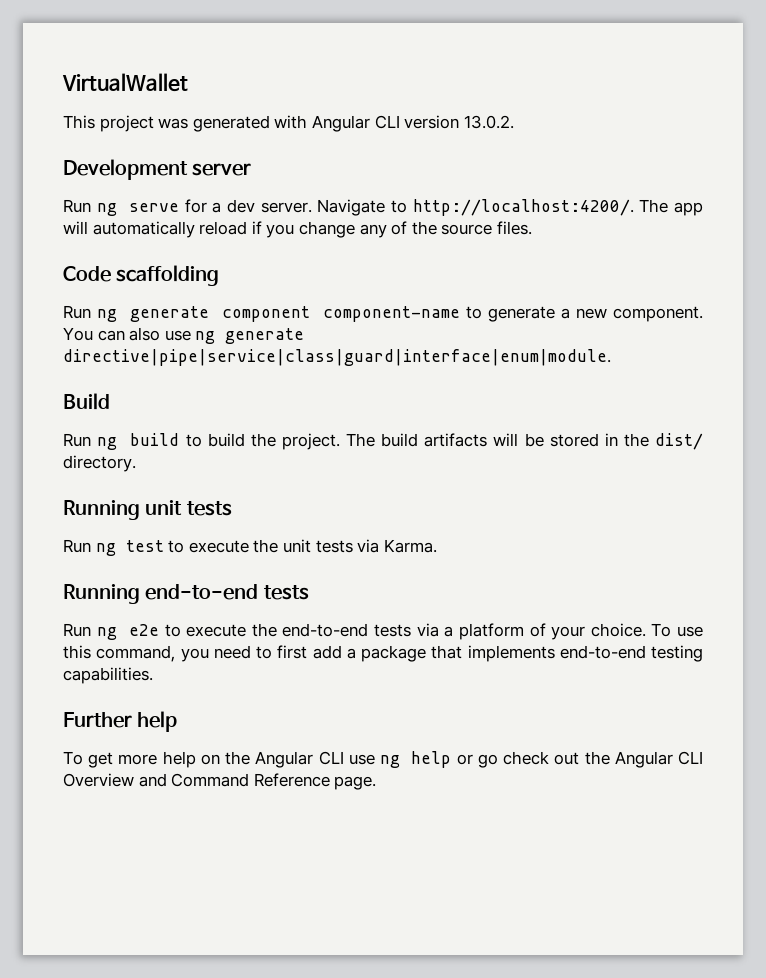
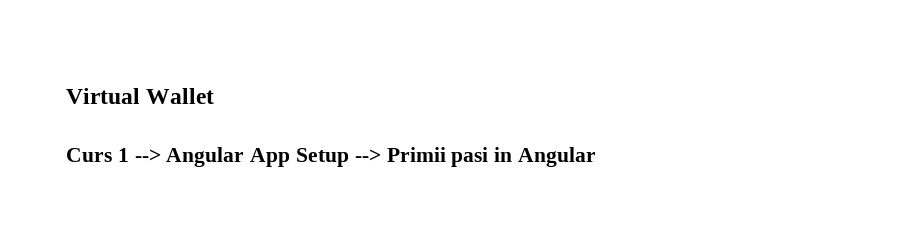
[62,73,188,92] [63,115,514,132] [63,159,252,180] [63,199,703,216] [63,221,532,238] [63,265,220,286] [63,305,703,322] [63,327,305,344] [63,349,611,366] [63,393,110,410] [63,433,703,450] [63,455,136,472] [63,500,232,520] [63,539,437,556] [63,584,309,604] [63,623,703,640] [63,645,703,662] [63,667,153,684] [63,711,178,732] [63,751,703,768] [63,773,377,790] VirtualWallet // This project was generated with Angular CLI version 13.0.2. // Development server // Run ng serve for a dev server. Navigate to http://localhost:4200/. The app will automatically reload if you change any of the source files. // Code scaffolding // Run ng generate component component-name to generate a new component. You can also use ng generate directive|pipe|service|class|guard|interface|enum|module. // Build // Run ng build to build the project. The build artifacts will be stored in the dist/ directory. // Running unit tests // Run ng test to execute the unit tests via Karma. // Running end-to-end tests // Run ng e2e to execute the end-to-end tests via a platform of your choice. To use this command, you need to first add a package that implements end-to-end testing capabilities. // Further help // To get more help on the Angular CLI use ng help or go check out the Angular CLI Overview and Command Reference page. -> [66,88,215,104] [66,147,597,167] Virtual Wallet // Curs 1 --> Angular App Setup --> Primii pasi in Angular

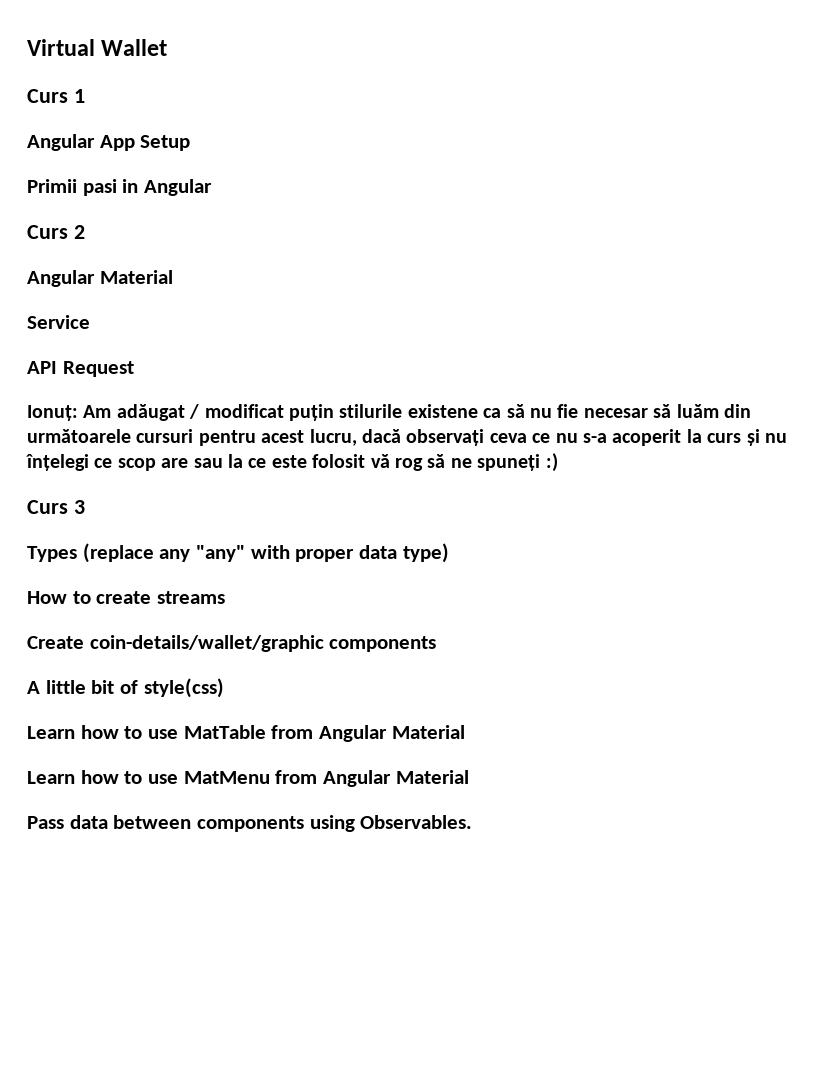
[134,149,161,162] --> -> (85, 96) //
[354,149,381,162] --> -> (191, 143) //
(597, 157) none -> [27,225,85,239] [27,270,173,287] [27,315,90,329] [27,361,134,377] [27,404,751,421] [27,429,787,446] [26,453,558,472] [27,500,85,514] [27,543,449,563] [27,591,226,604] [27,635,437,652] [27,678,224,698] [27,725,465,742] [27,770,469,787] [27,815,473,832] // Curs 2 // Angular Material // Service // API Request // Ionuț: Am adăugat / modificat puțin stilurile existene ca să nu fie necesar să luăm din următoarele cursuri pentru acest lucru, dacă observați ceva ce nu s-a acoperit la curs și nu înțelegi ce scop are sau la ce este folosit vă rog să ne spuneți :) // Curs 3 // Types (replace any "any" with proper data type) // How to create streams // Create coin-details/wallet/graphic components // A little bit of style(css) // Learn how to use MatTable from Angular Material // Learn how to use MatMenu from Angular Material // Pass data between components using Observables.

